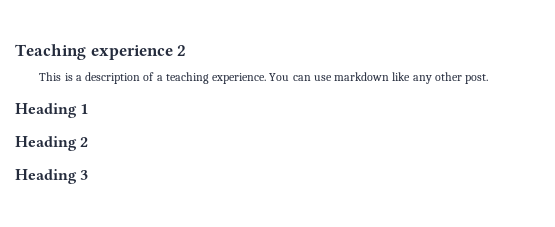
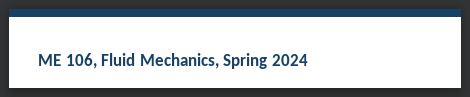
[15,44,187,60] [39,72,488,84] [15,103,89,118] [15,136,89,151] [15,169,89,184] Teaching experience 2 // This is a description of a teaching experience. You can use markdown like any other post. // Heading 1 // Heading 2 // Heading 3 -> [38,53,308,69] ME 106, Fluid Mechanics, Spring 2024

